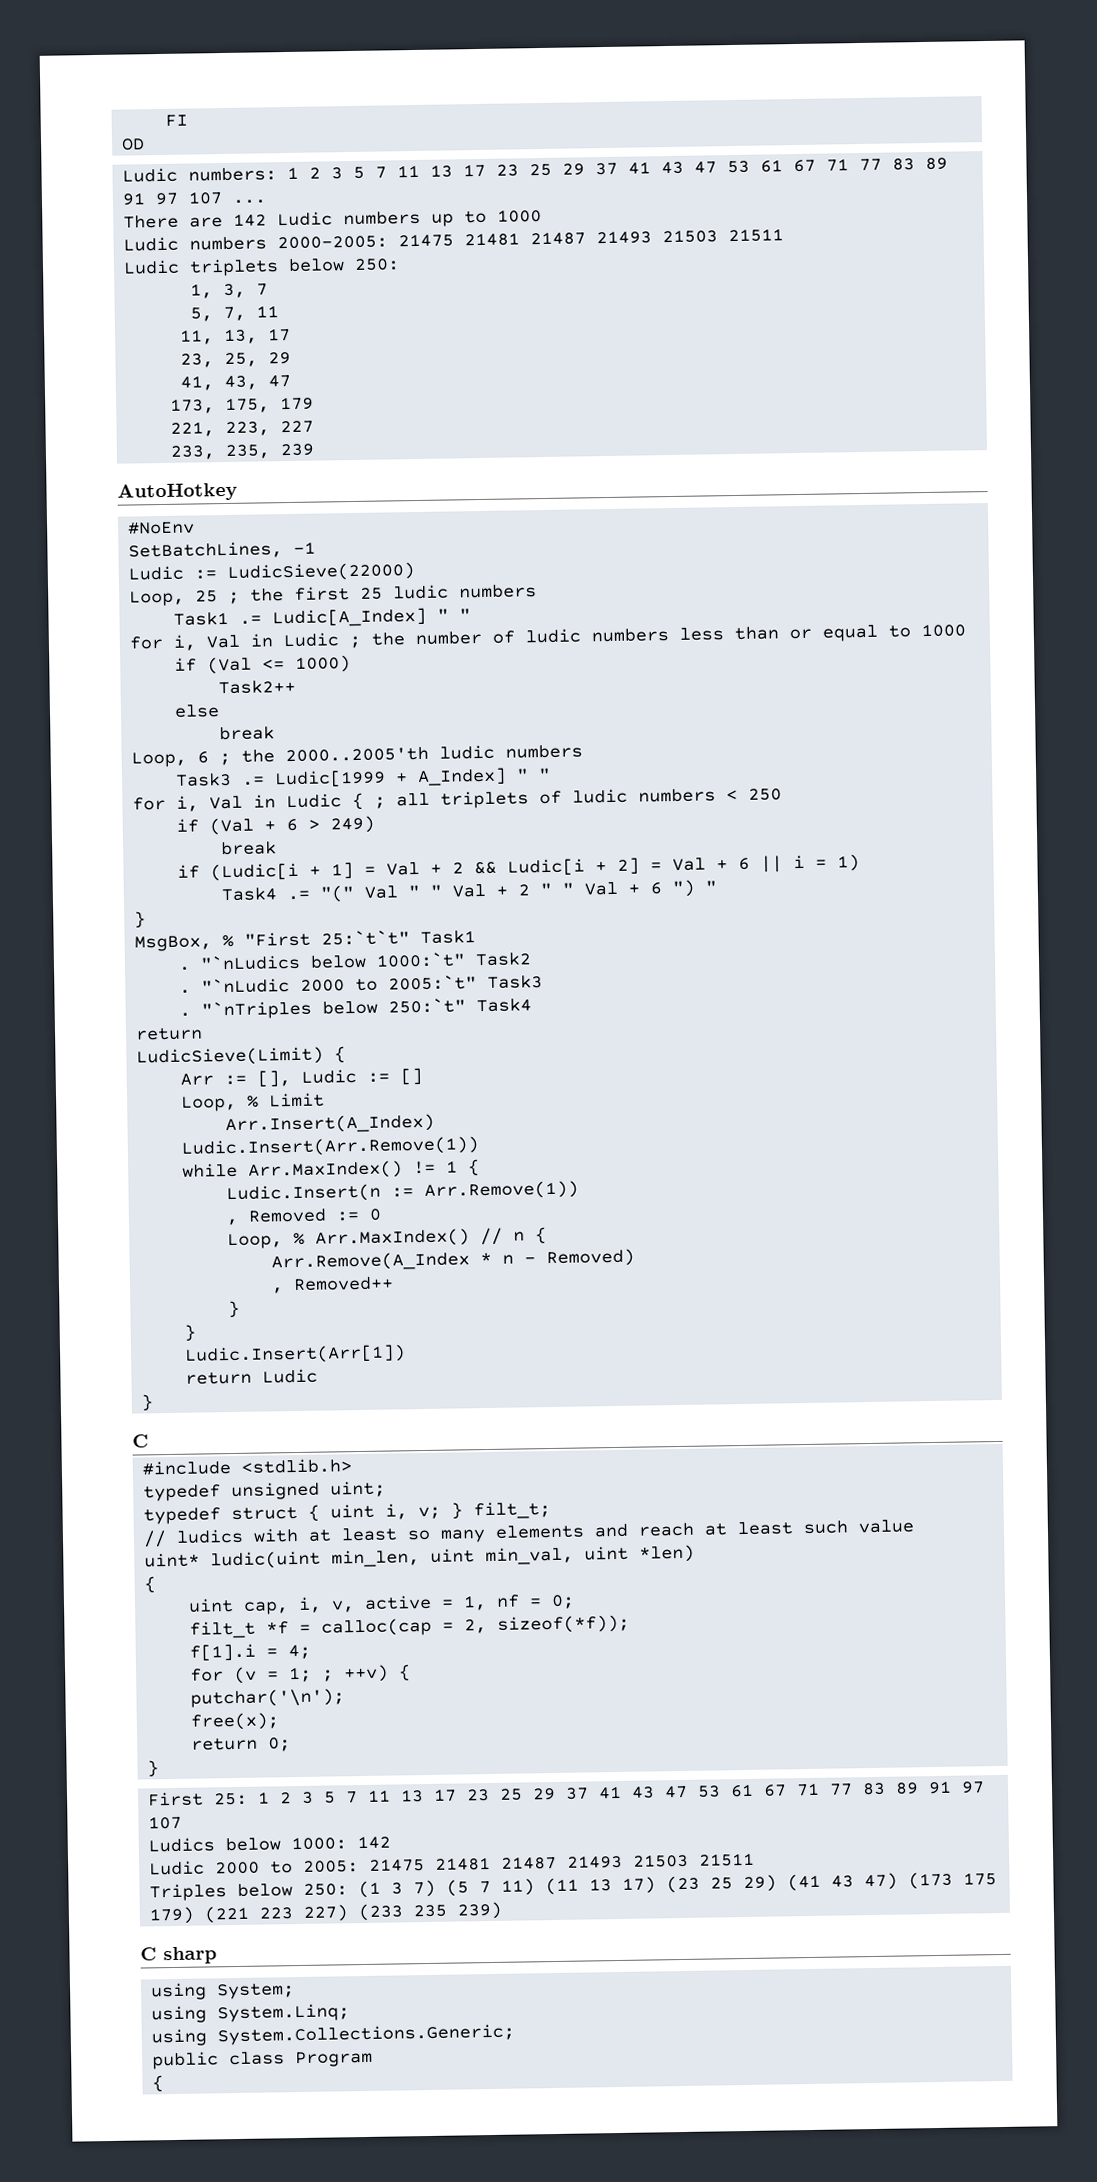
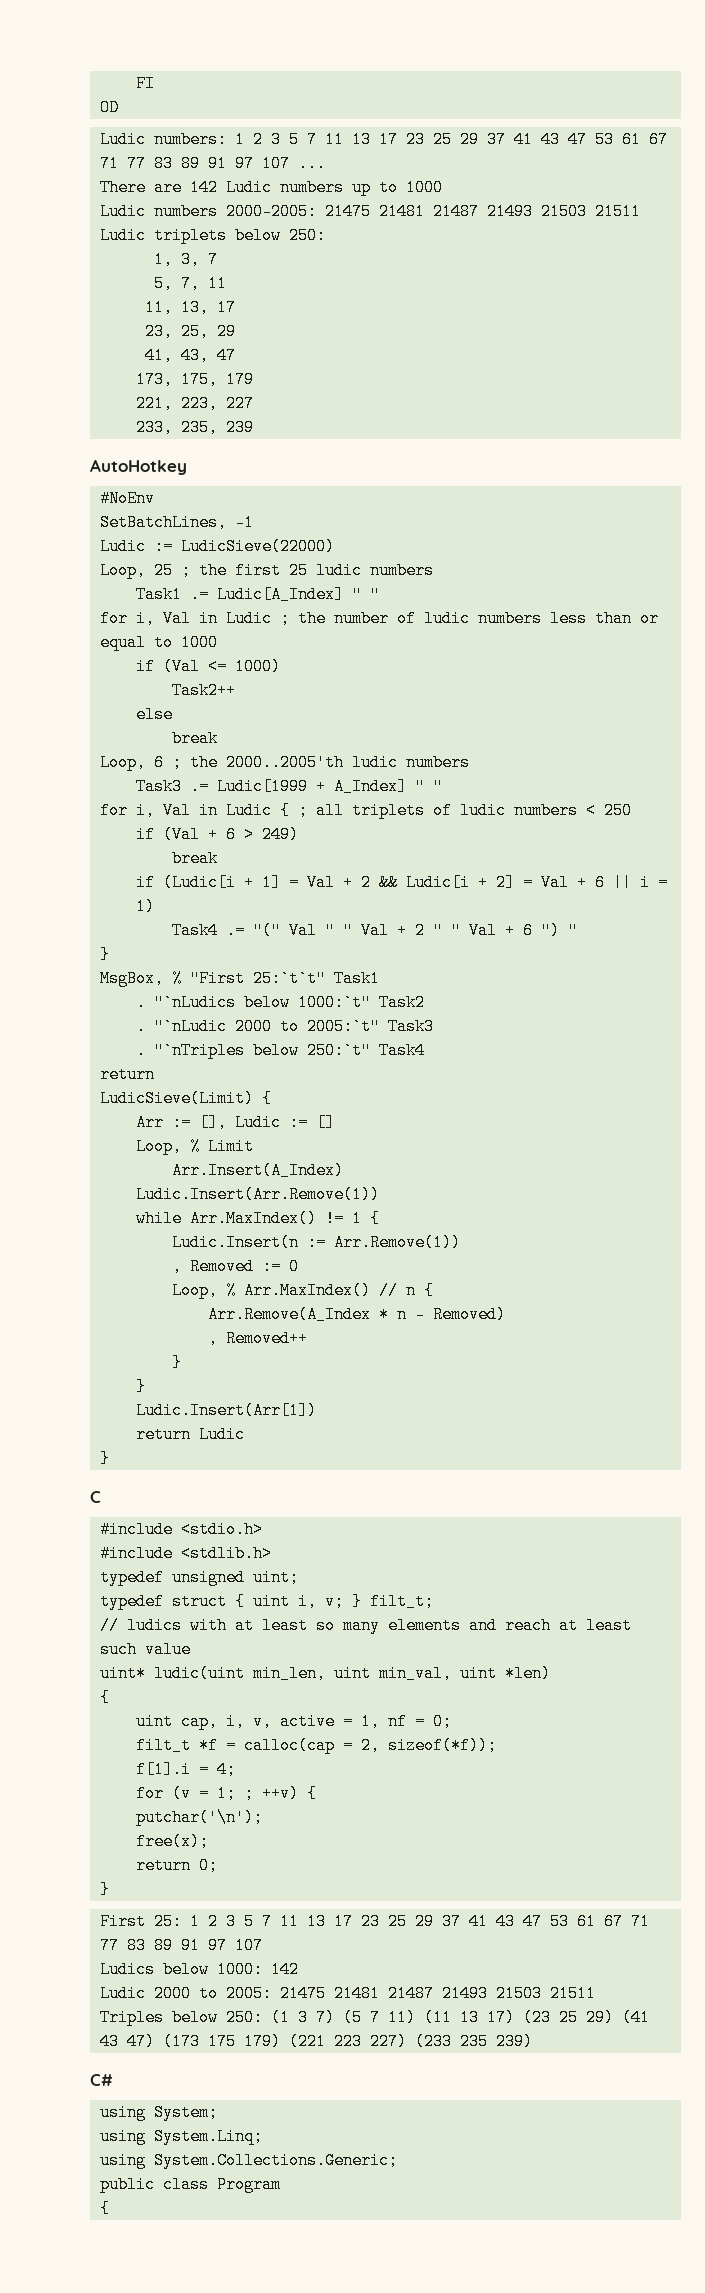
(149, 1441) none -> [99,1521,263,1538] // #include <stdio.h>
[140,1946,217,1965] C sharp -> [90,2074,113,2086] C#

